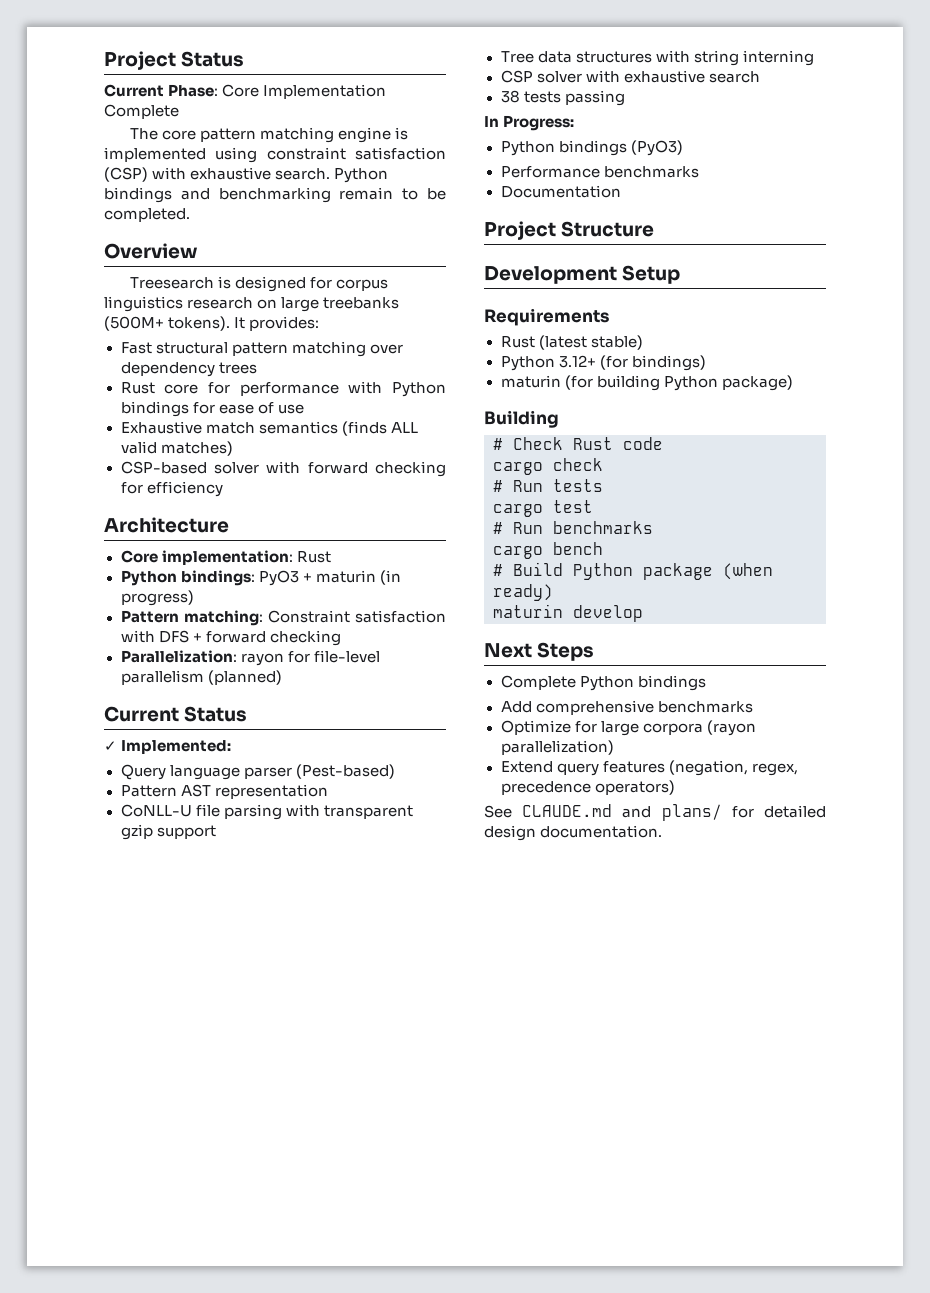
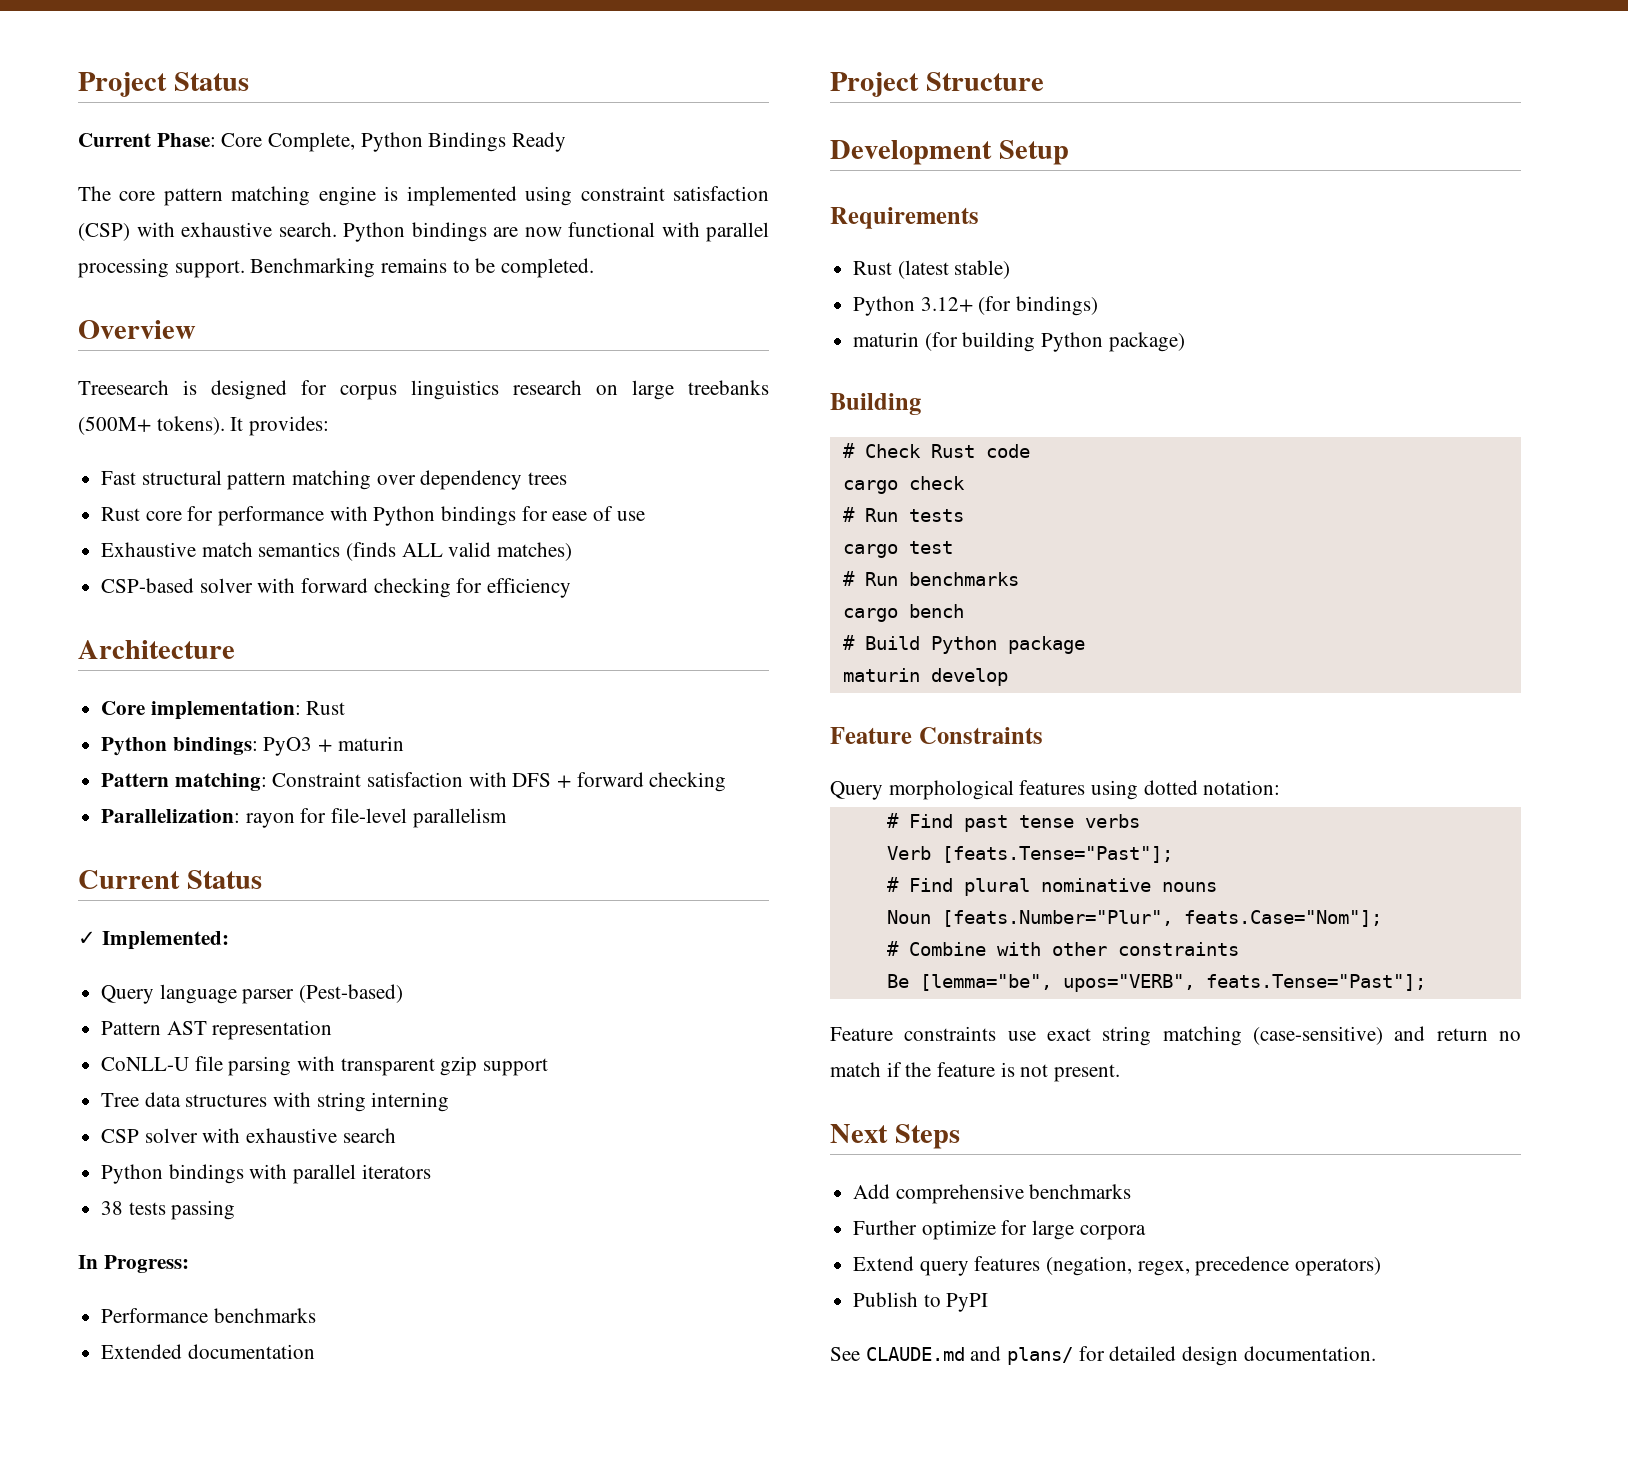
[263,84,387,99] [104,104,179,119] Implementation Complete -> [268,132,567,152] Complete, Python Bindings Ready
[180,187,394,203] and benchmarking remain -> [493,222,769,242] [78,258,448,278] are now functional with parallel processing support. Benchmarking remains
[379,570,401,585] [120,590,194,606] (in progress) -> (404, 743) none
[207,670,282,685] (planned) -> (507, 818) none
(760, 77) none -> [101,1164,431,1184] // Python bindings with parallel iterators
[500,140,683,156] // Python bindings (PyO3) -> (189, 1264) none
[500,185,621,198] Documentation -> [101,1344,315,1359] Extended documentation
[723,563,773,580] [493,584,553,601] (when ready) -> (1085, 645) none
(643, 613) none -> [830,727,1043,744] [830,780,1281,800] [886,813,1140,832] [886,846,1173,863] [886,877,1217,896] [886,910,1382,927] [886,941,1239,956] [886,974,1426,992] [830,1026,1521,1046] [830,1062,1121,1082] // Feature Constraints // Query morphological features using dotted notation: // # Find past tense verbs // Verb [feats.Tense="Past"]; // # Find plural nominative nouns // Noun [feats.Number="Plur", feats.Case="Nom"]; // # Combine with other constraints // Be [lemma="be", upos="VERB", feats.Tense="Past"]; // Feature constraints use exact string matching (case-sensitive) and return no match if the feature is not present.
[500,675,706,691] // Complete Python bindings -> (960, 1136) none
[500,720,571,735] Optimize -> [853,1220,996,1240] Further optimize
[706,720,756,736] [500,740,614,755] (rayon parallelization) -> (1146, 1232) none
(675, 787) none -> [853,1292,989,1312] // Publish to PyPI

